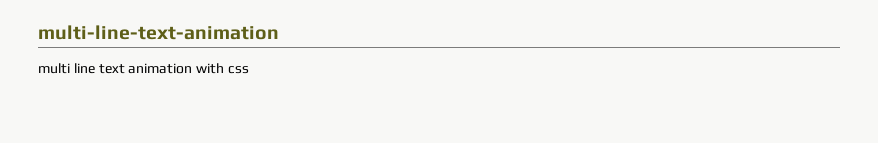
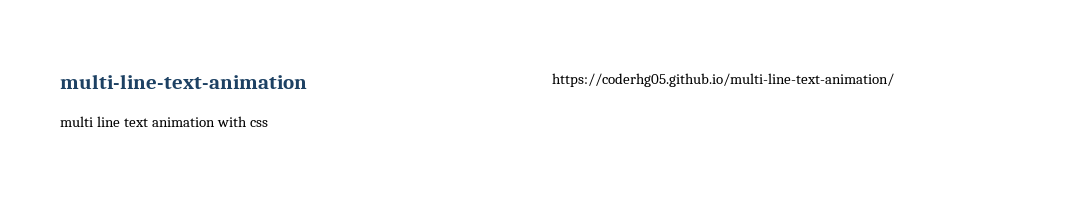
(249, 70) none -> [552,73,894,87] https://coderhg05.github.io/multi-line-text-animation/

